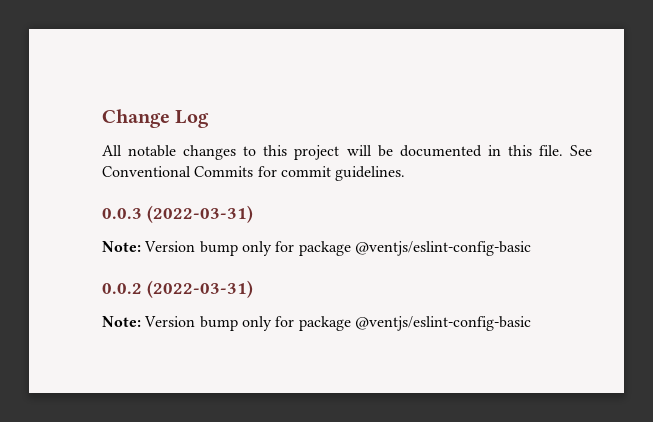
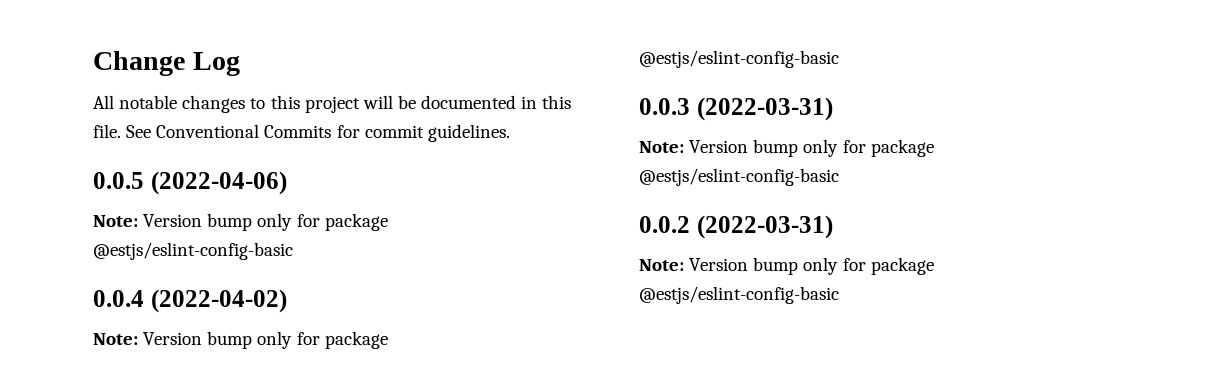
(406, 173) none -> [93,171,287,195] [93,213,388,231] [93,242,293,260] [93,289,287,313] [93,331,388,349] [639,50,839,68] // 0.0.5 (2022-04-06) // Note: Version bump only for package @estjs/eslint-config-basic // 0.0.4 (2022-04-02) // Note: Version bump only for package @estjs/eslint-config-basic
[354,241,531,256] @ventjs/eslint-config-basic -> [639,168,839,186] @estjs/eslint-config-basic
[354,316,531,331] @ventjs/eslint-config-basic -> [639,286,839,304] @estjs/eslint-config-basic

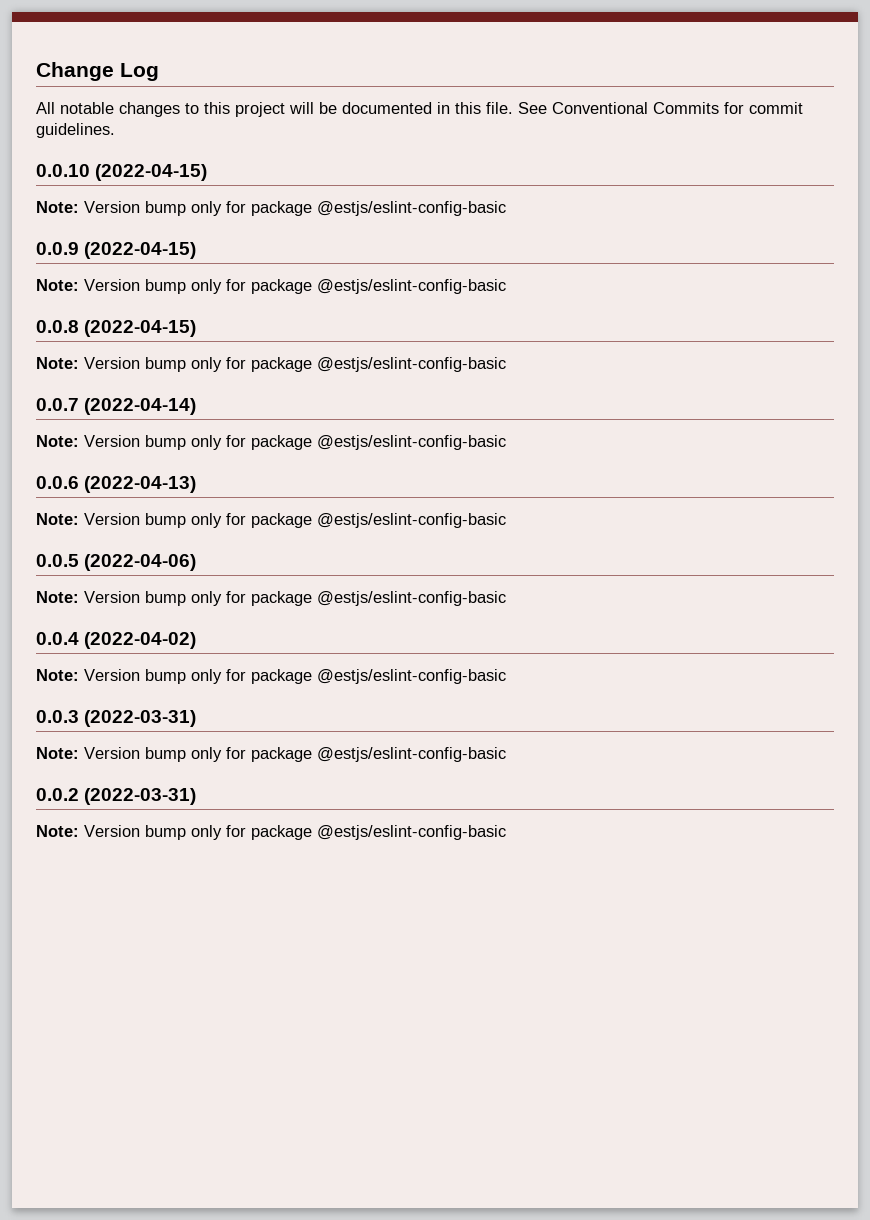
(510, 133) none -> [36,164,208,181] [36,201,506,216] [36,242,197,259] [36,279,506,294] [36,320,197,337] [36,357,506,372] [36,398,197,415] [36,435,506,450] [36,476,197,493] [36,513,506,528] // 0.0.10 (2022-04-15) // Note: Version bump only for package @estjs/eslint-config-basic // 0.0.9 (2022-04-15) // Note: Version bump only for package @estjs/eslint-config-basic // 0.0.8 (2022-04-15) // Note: Version bump only for package @estjs/eslint-config-basic // 0.0.7 (2022-04-14) // Note: Version bump only for package @estjs/eslint-config-basic // 0.0.6 (2022-04-13) // Note: Version bump only for package @estjs/eslint-config-basic

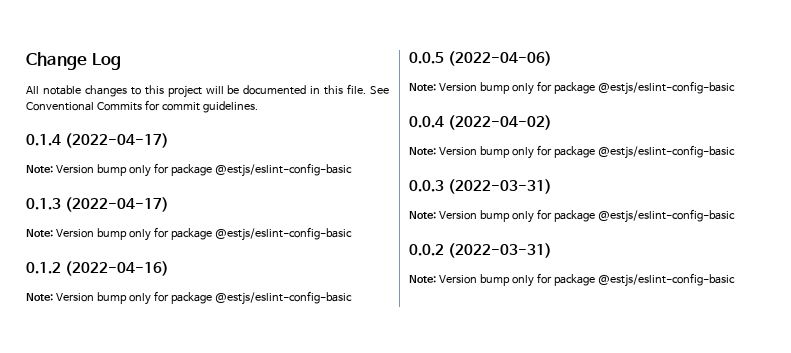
[36,164,208,181] [36,201,506,216] [36,242,197,259] [36,279,506,294] [36,320,197,337] [36,357,506,372] [36,398,197,415] [36,435,506,450] [36,476,197,493] 0.0.10 (2022-04-15) // Note: Version bump only for package @estjs/eslint-config-basic // 0.0.9 (2022-04-15) // Note: Version bump only for package @estjs/eslint-config-basic // 0.0.8 (2022-04-15) // Note: Version bump only for package @estjs/eslint-config-basic // 0.0.7 (2022-04-14) // Note: Version bump only for package @estjs/eslint-config-basic // 0.0.6 (2022-04-13) -> [26,133,170,148] [26,163,352,177] [26,197,170,212] [26,227,352,241] [26,261,170,276] 0.1.4 (2022-04-17) // Note: Version bump only for package @estjs/eslint-config-basic // 0.1.3 (2022-04-17) // Note: Version bump only for package @estjs/eslint-config-basic // 0.1.2 (2022-04-16)

